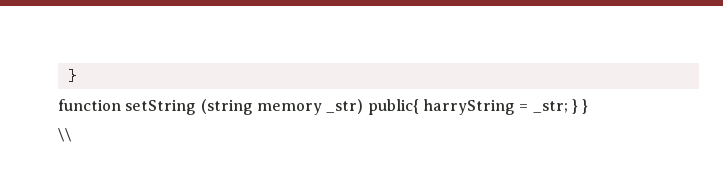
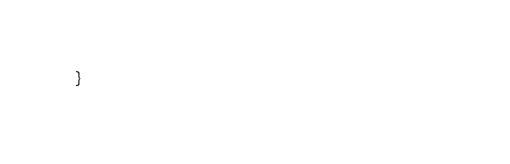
[67,68,78,85] [58,99,589,115] [58,128,72,142] } // function setString (string memory _str) public{ harryString = _str; } } // \\ -> [76,71,81,87] }

